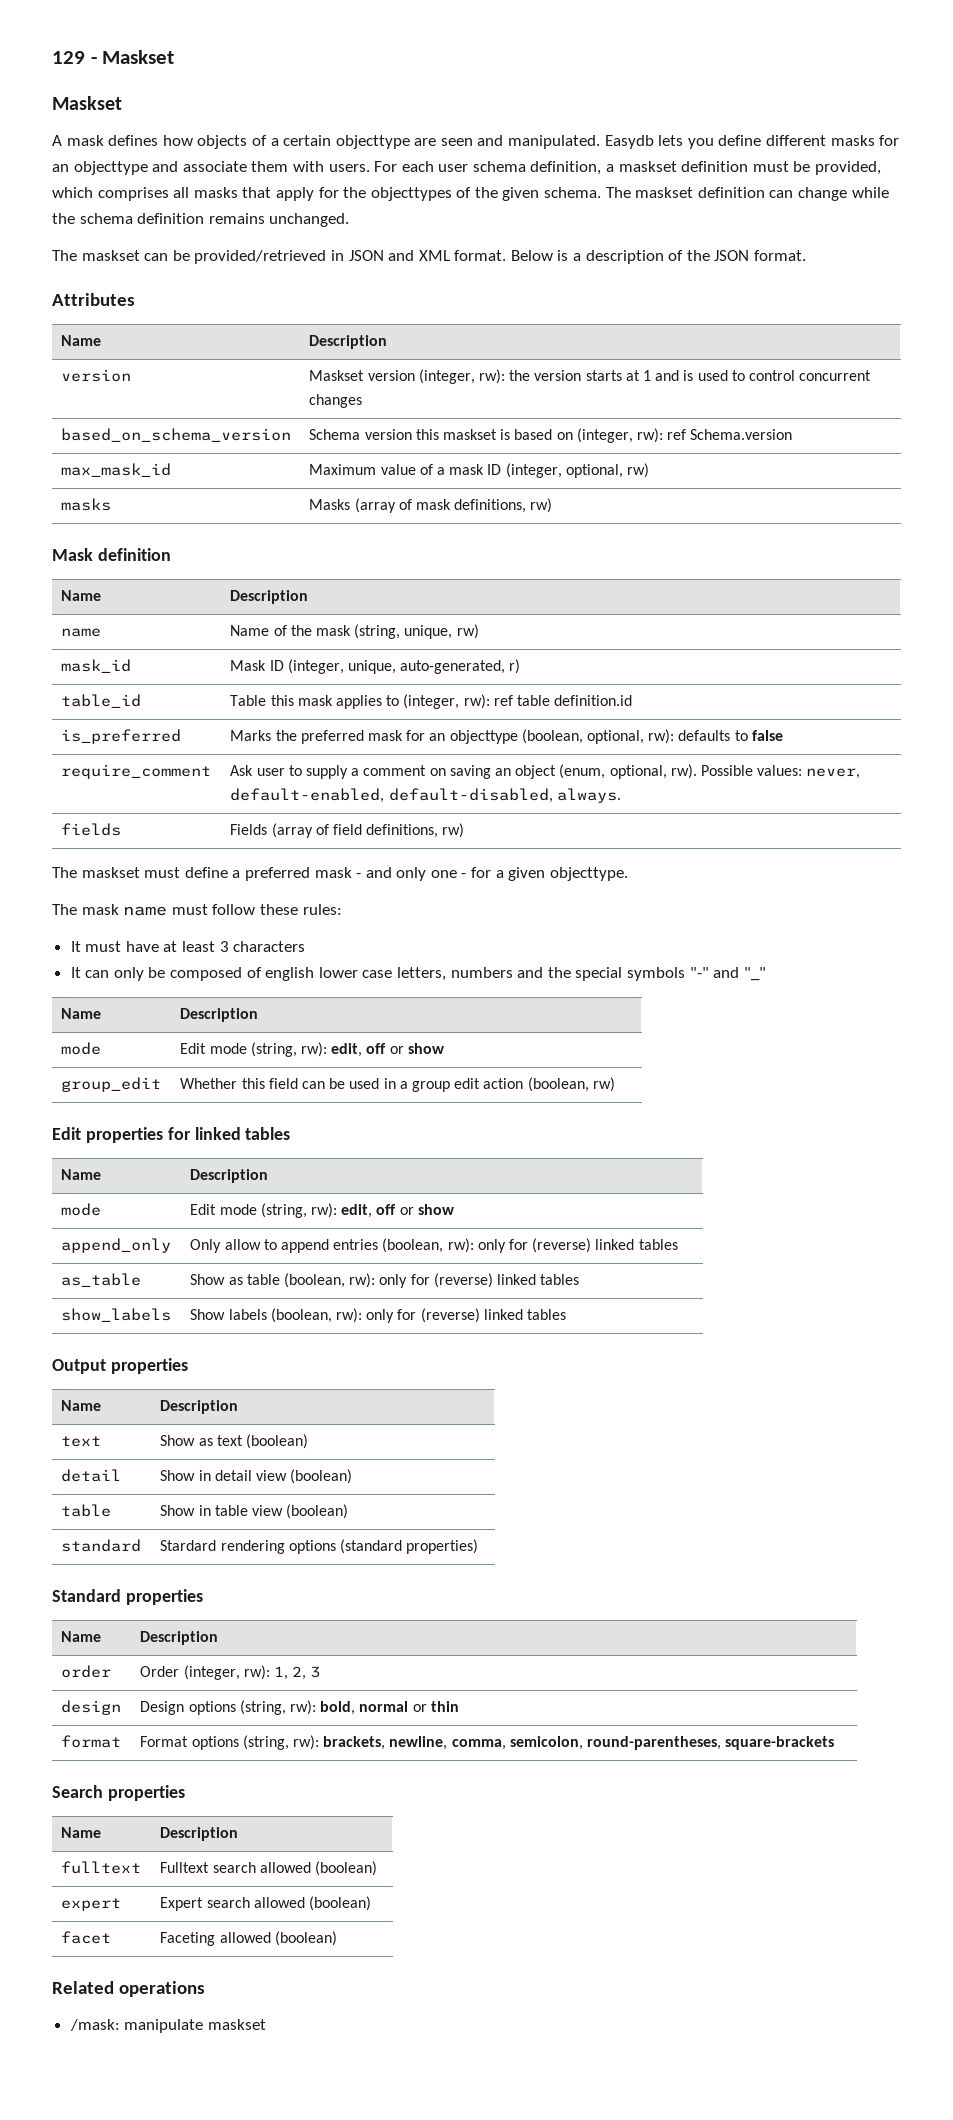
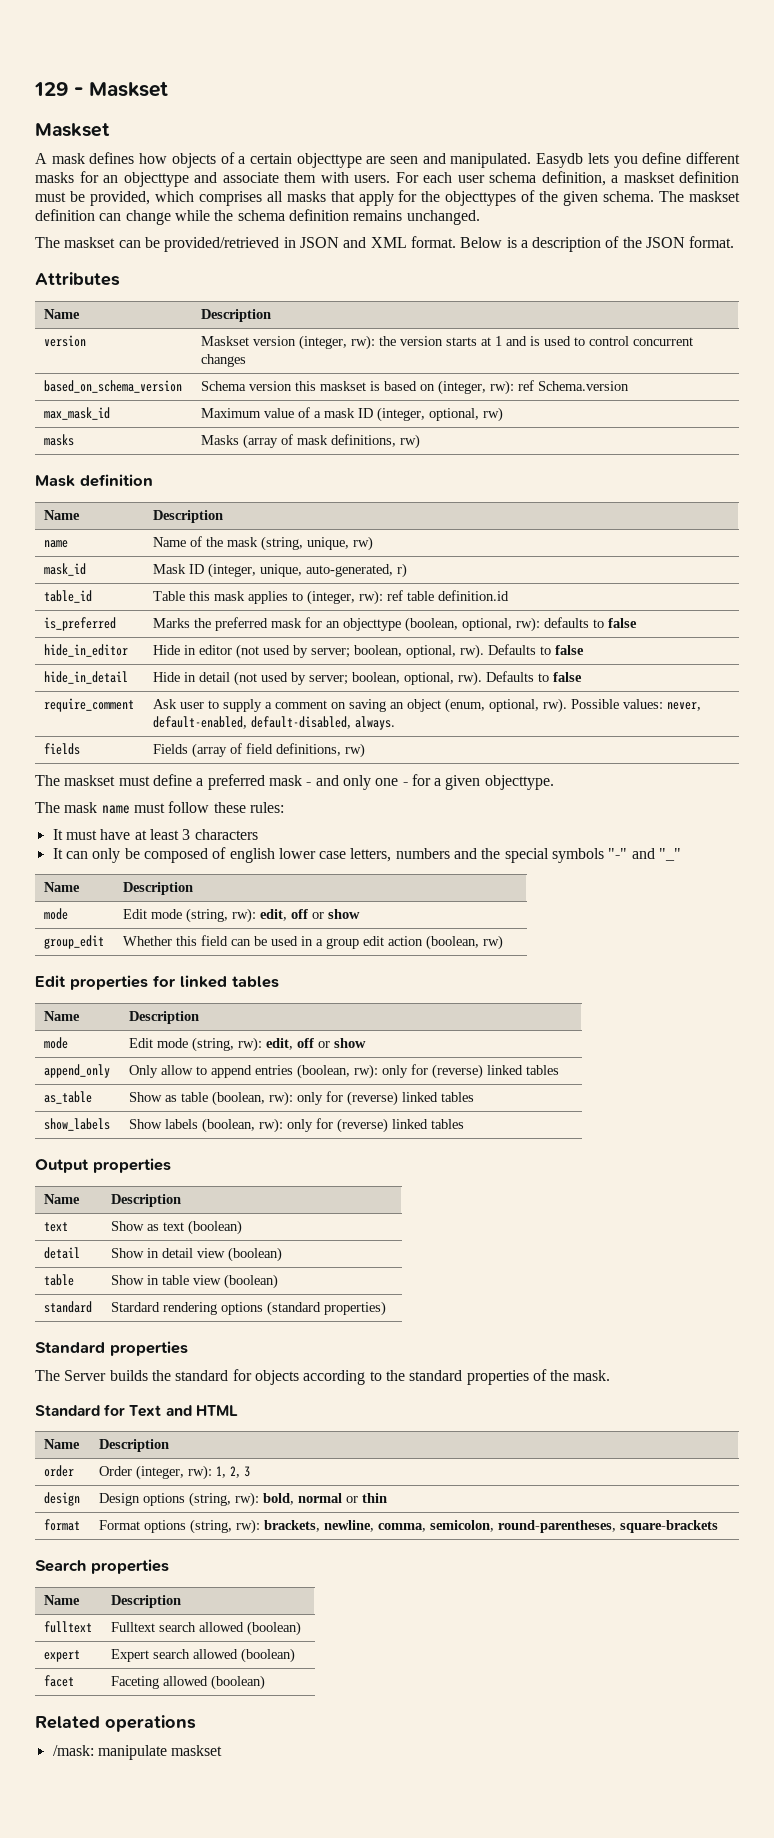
(783, 735) none -> [44,644,129,657] [153,644,585,659] [44,671,129,684] [153,671,583,686] // hide_in_editor | Hide in editor (not used by server; boolean, optional, rw). Defaults to false // hide_in_detail | Hide in detail (not used by server; boolean, optional, rw). Defaults to false
(203, 1597) none -> [35,1369,611,1385] [35,1404,238,1417] // The Server builds the standard for objects according to the standard properties of the mask. // Standard for Text and HTML

